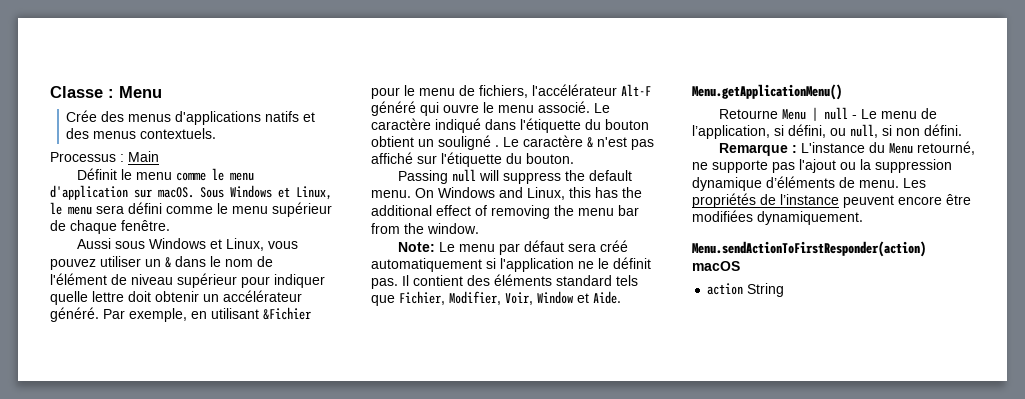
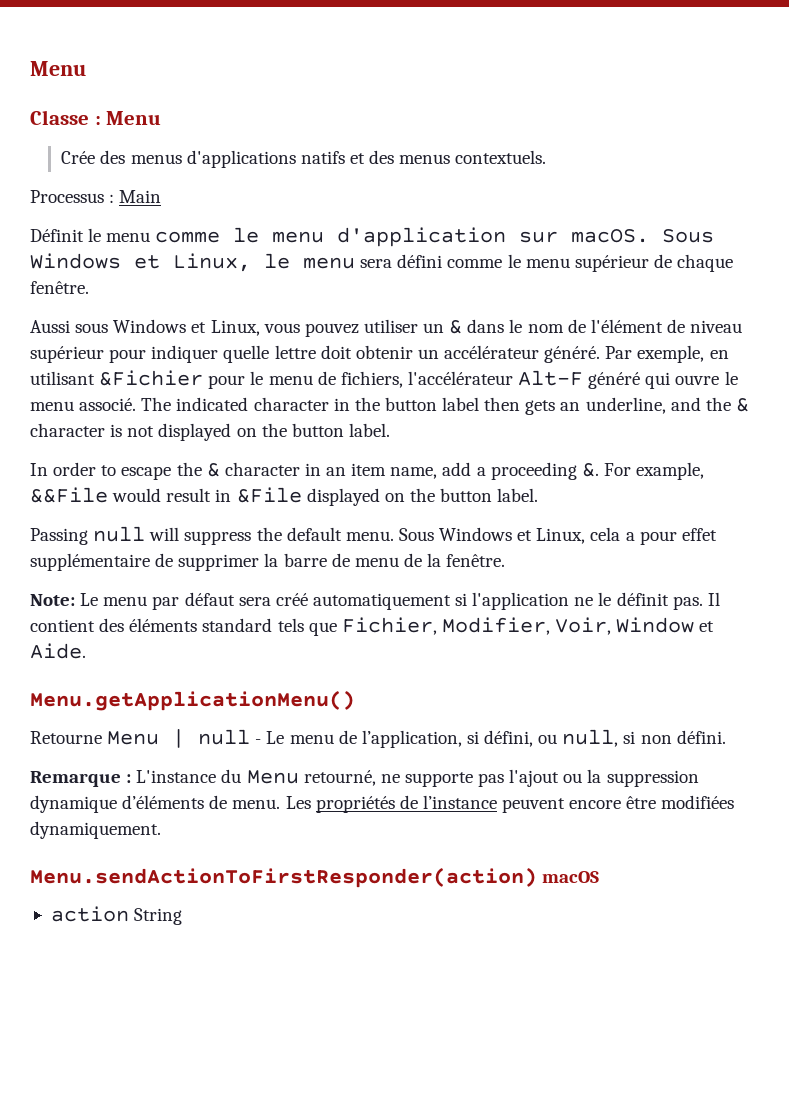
(50, 92) none -> [30,61,86,76] Menu //
[594,103,610,113] [371,118,649,133] [371,135,654,150] [371,152,574,167] Le caractère indiqué dans l'étiquette du bouton obtient un souligné . Le caractère & n'est pas affiché sur l'étiquette du bouton. -> [141,397,749,415] [30,423,390,441] [30,462,705,480] [30,487,539,506] The indicated character in the button label then gets an underline, and the & character is not displayed on the button label. // In order to escape the & character in an item name, add a proceeding &. For example, &&File would result in &File displayed on the button label.
[415,187,642,200] [371,205,639,219] [371,223,479,234] On Windows and Linux, this has the additional effect of removing the menu bar from the window. -> [398,527,717,545] [30,553,506,571] Sous Windows et Linux, cela a pour effet supplémentaire de supprimer la barre de menu de la fenêtre.

